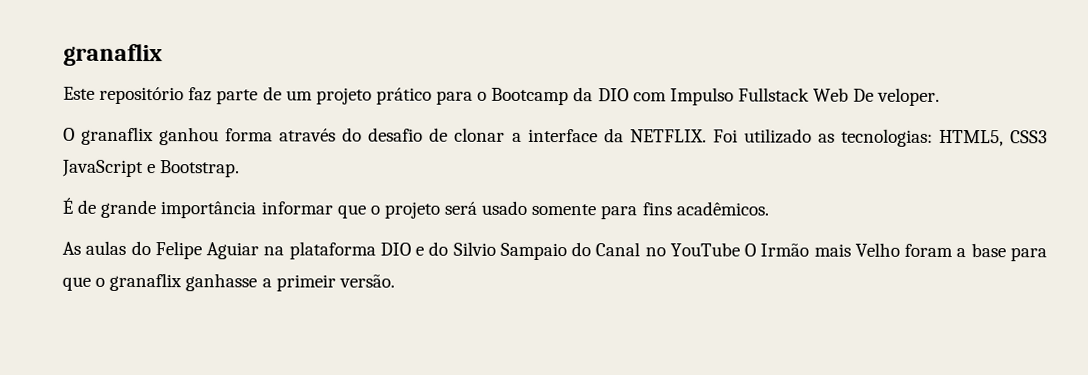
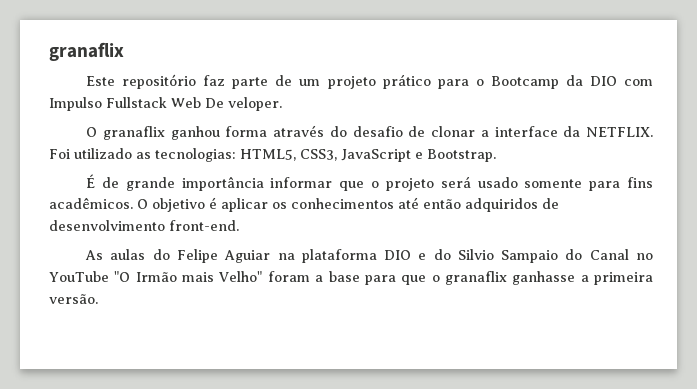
[1009,130,1048,144] CSS3 -> [300,149,337,161] CSS3,
(769, 208) none -> [137,197,559,212] [49,220,239,231] O objetivo é aplicar os conhecimentos até então adquiridos de desenvolvimento front-end.
[744,243,757,257] O -> [114,271,131,282] "O
[854,242,900,257] Velho -> [218,271,263,282] Velho"
[275,274,336,292] primeir -> [594,272,654,285] primeira

